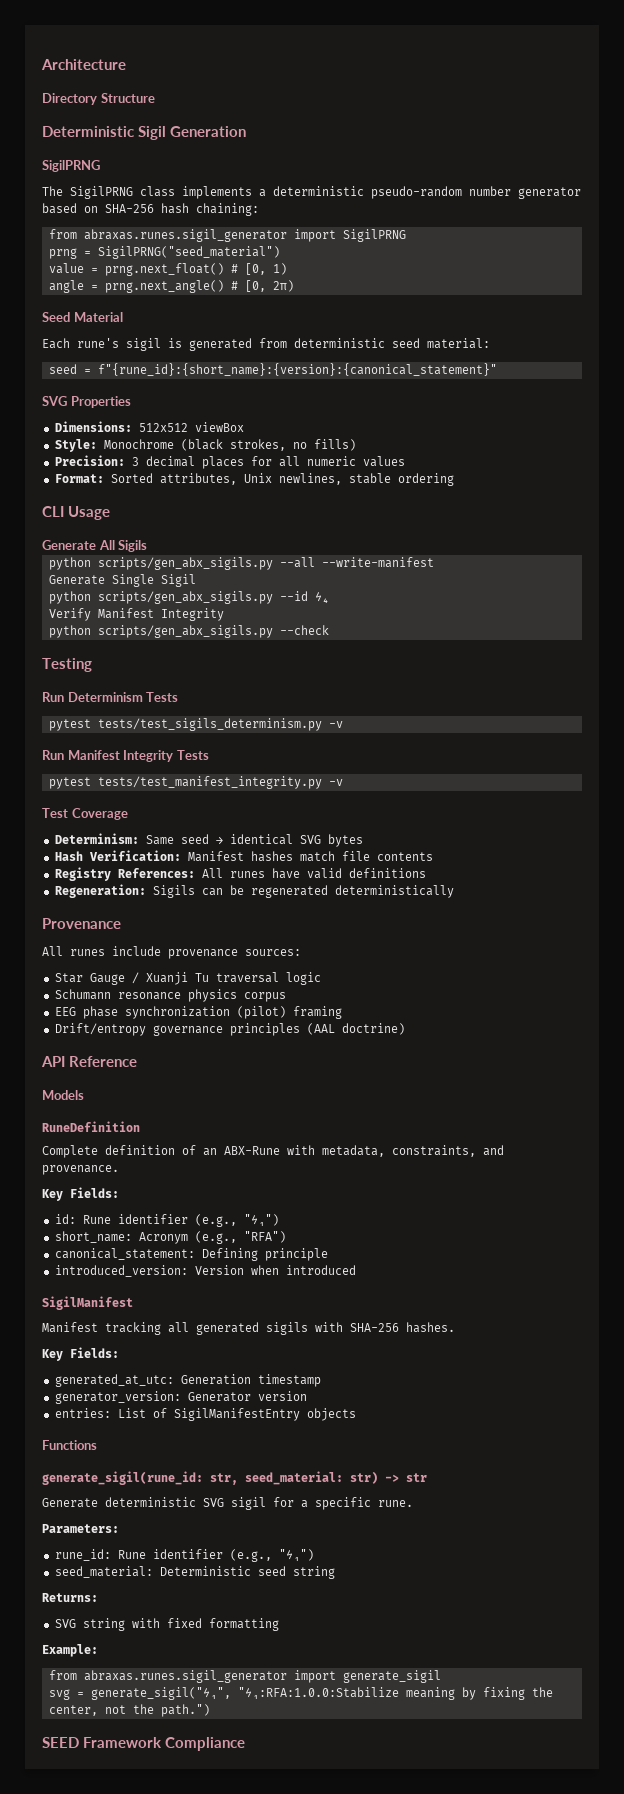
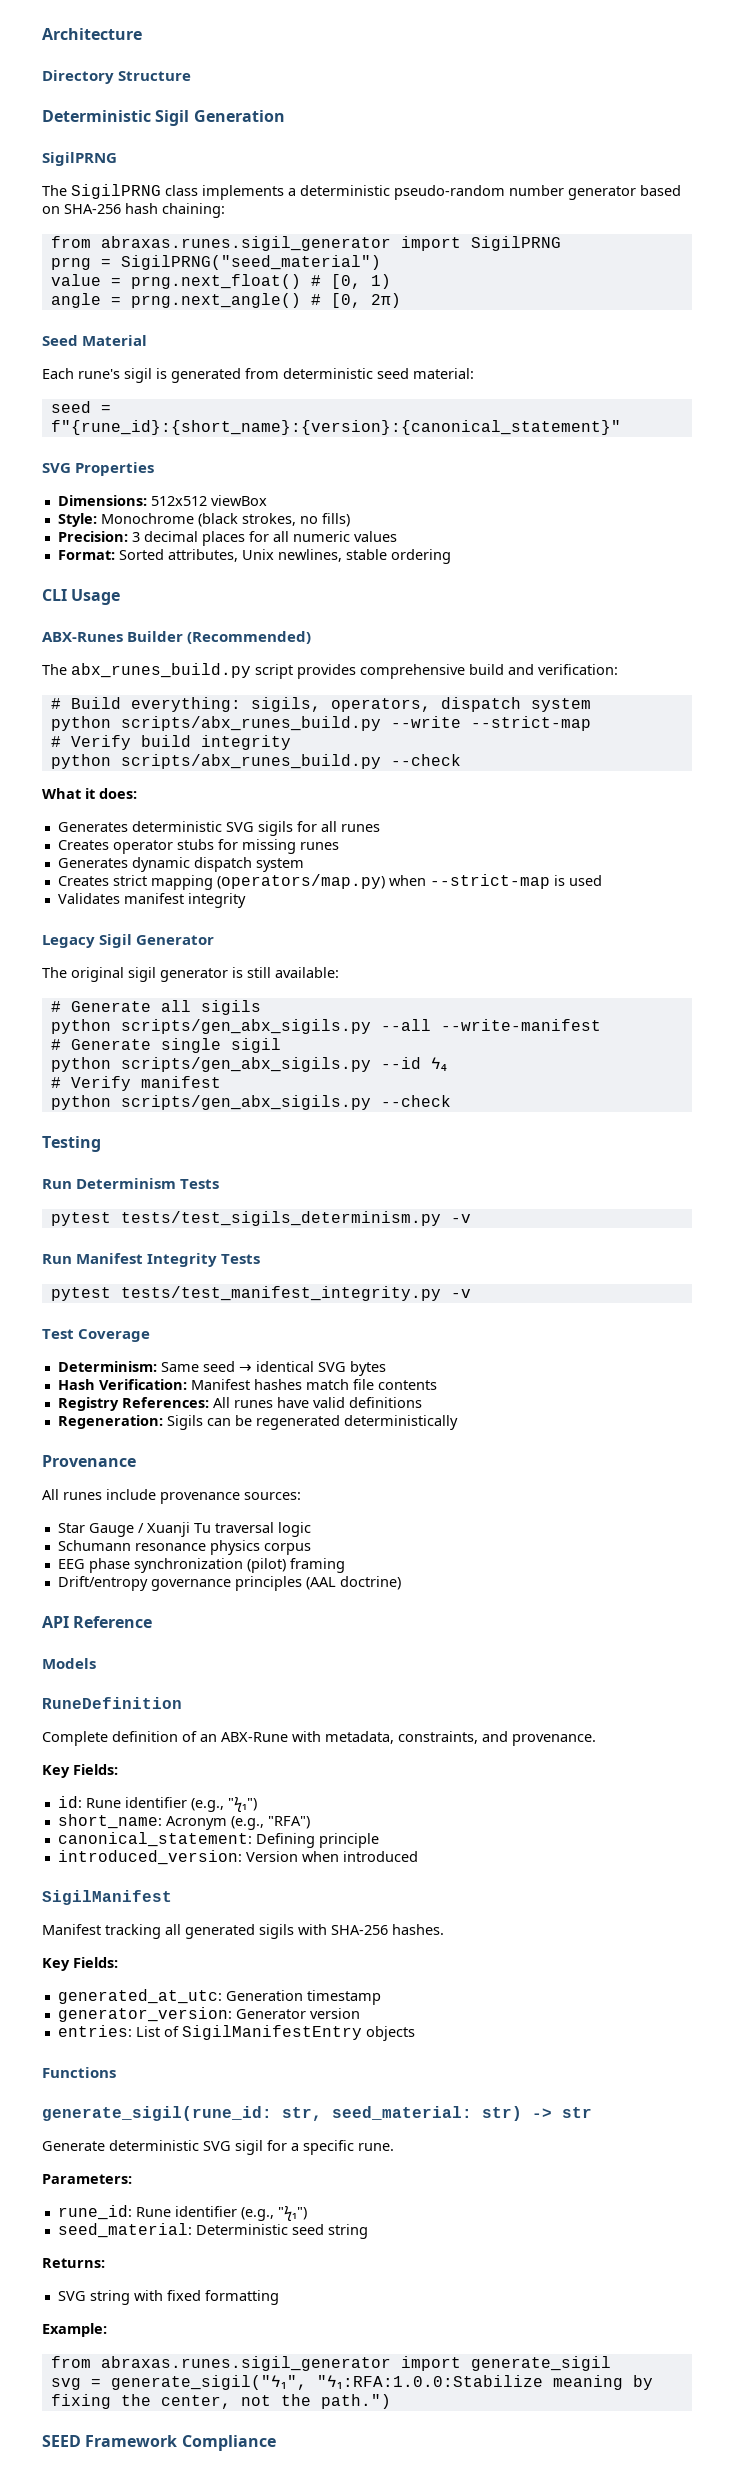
[42,540,148,552] Generate All Sigils -> [42,631,312,644] [42,663,618,679] [50,697,591,712] [50,716,591,731] [50,735,291,750] [50,754,461,769] [42,788,137,799] [57,821,380,836] [57,839,339,854] [57,857,304,872] [57,874,602,890] [57,893,246,908] [42,934,215,948] [42,967,339,982] [50,1000,261,1015] ABX-Runes Builder (Recommended) // The abx_runes_build.py script provides comprehensive build and verification: // # Build everything: sigils, operators, dispatch system // python scripts/abx_runes_build.py --write --strict-map // # Verify build integrity // python scripts/abx_runes_build.py --check // What it does: // Generates deterministic SVG sigils for all runes // Creates operator stubs for missing runes // Generates dynamic dispatch system // Creates strict mapping (operators/map.py) when --strict-map is used // Validates manifest integrity // Legacy Sigil Generator // The original sigil generator is still available: // # Generate all sigils
[48,574,196,587] Generate Single Sigil -> [50,1038,281,1053] # Generate single sigil
[48,608,224,621] Verify Manifest Integrity -> [50,1076,221,1091] # Verify manifest

